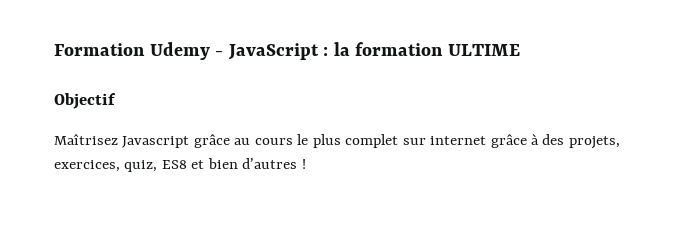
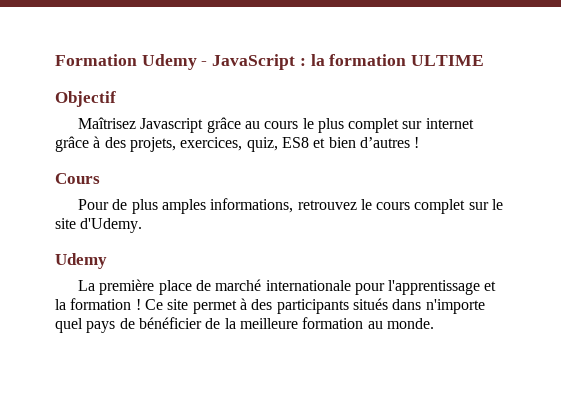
(306, 164) none -> [55,173,100,184] [77,198,504,214] [55,218,143,233] [55,253,107,269] [77,279,497,295] [55,298,485,314] [55,317,434,333] // Cours // Pour de plus amples informations, retrouvez le cours complet sur le site d'Udemy. // Udemy // La première place de marché internationale pour l'apprentissage et la formation ! Ce site permet à des participants situés dans n'importe quel pays de bénéficier de la meilleure formation au monde.

